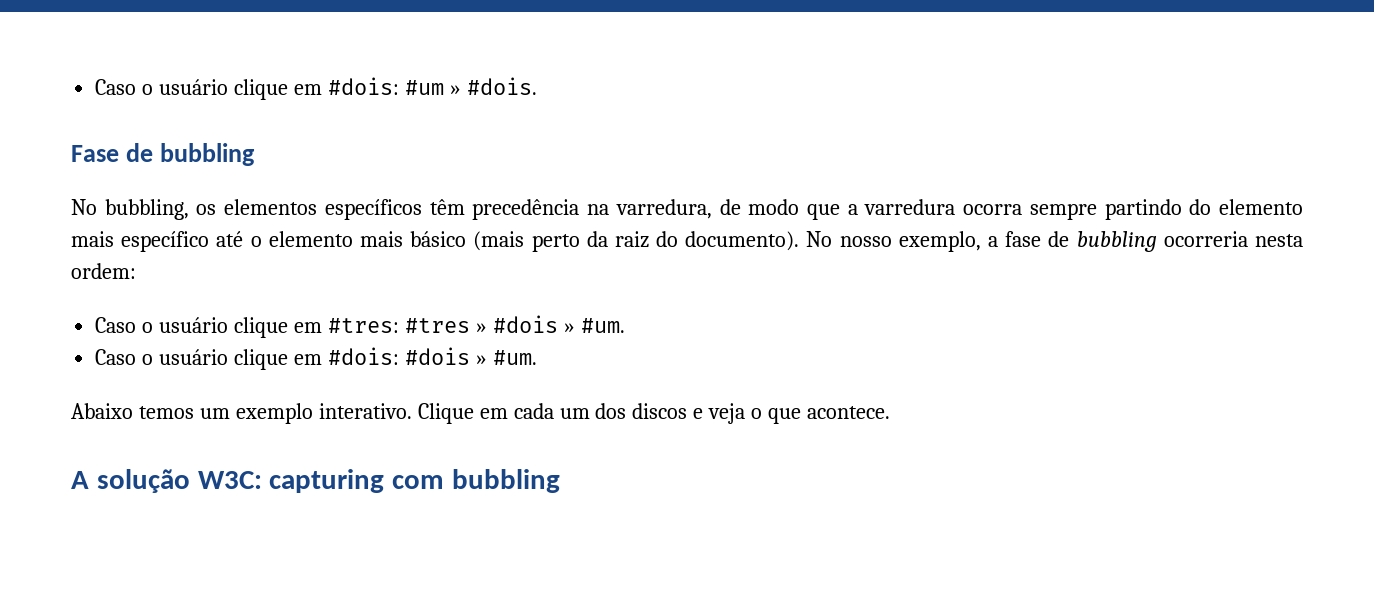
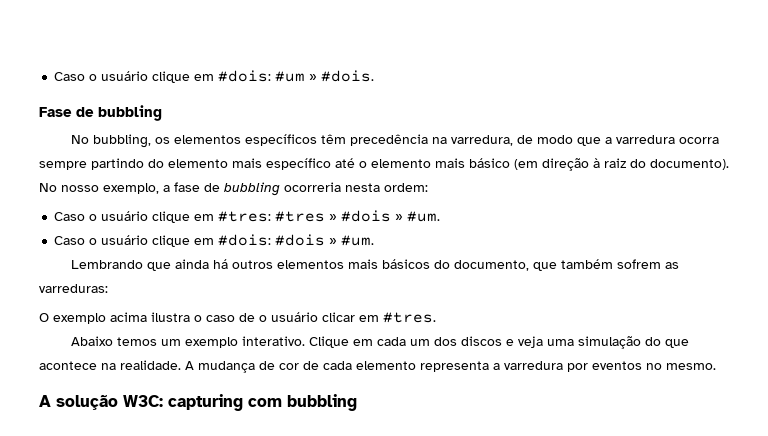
[473,231,608,252] (mais perto da -> [514,158,600,171] (em direção à
(537, 357) none -> [70,259,679,271] [39,284,108,293] [39,312,436,324] // Lembrando que ainda há outros elementos mais básicos do documento, que também sofrem as varreduras: // O exemplo acima ilustra o caso de o usuário clicar em #tres.
[751,406,891,424] o que acontece. -> [546,336,689,349] [39,360,716,373] uma simulação do que acontece na realidade. A mudança de cor de cada elemento representa a varredura por eventos no mesmo.

